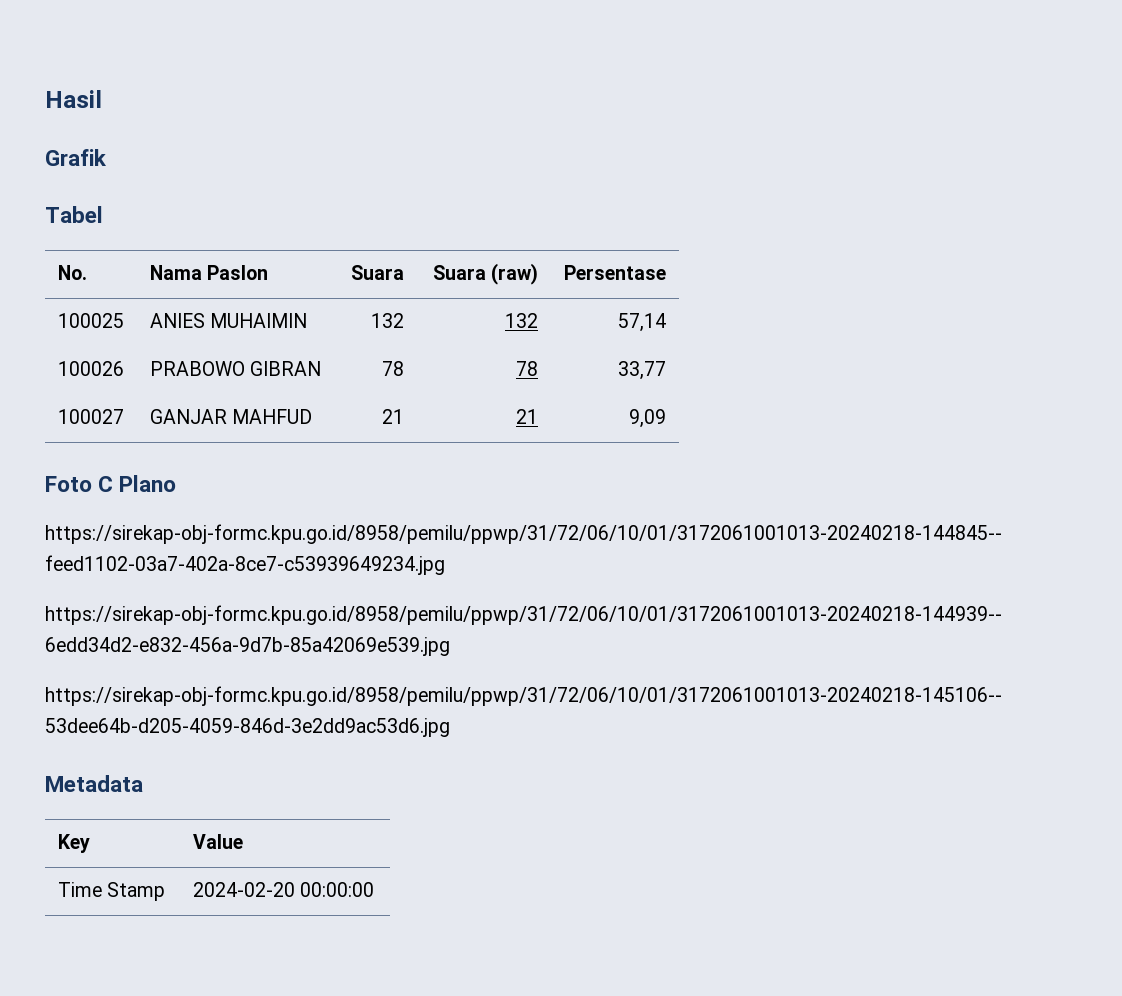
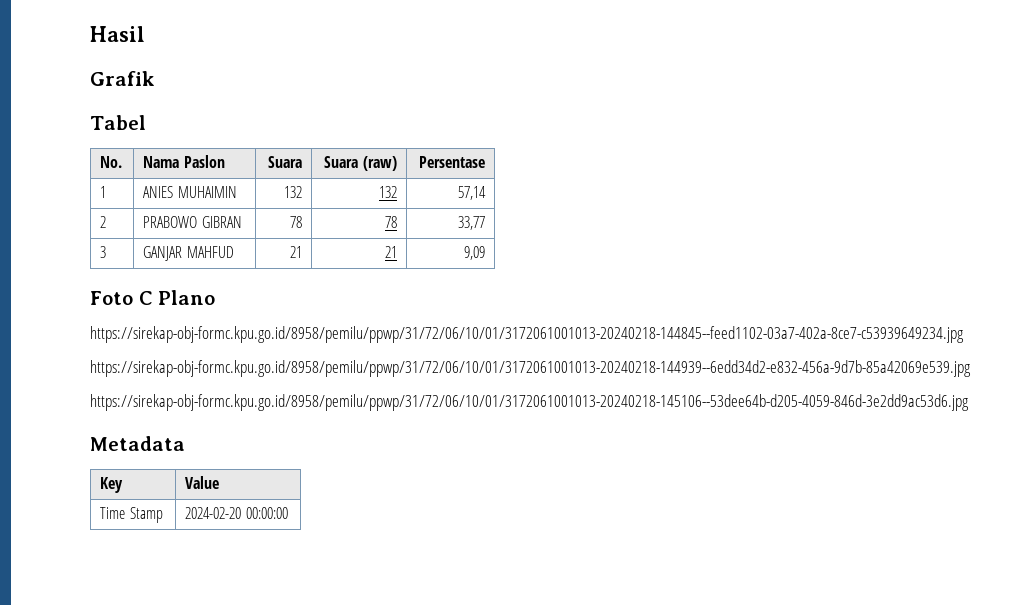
[57,313,124,328] 100025 -> [100,186,107,198] 1
[57,361,124,376] 100026 -> [100,216,107,228] 2
[57,409,124,424] 100027 -> [100,246,107,258] 3

